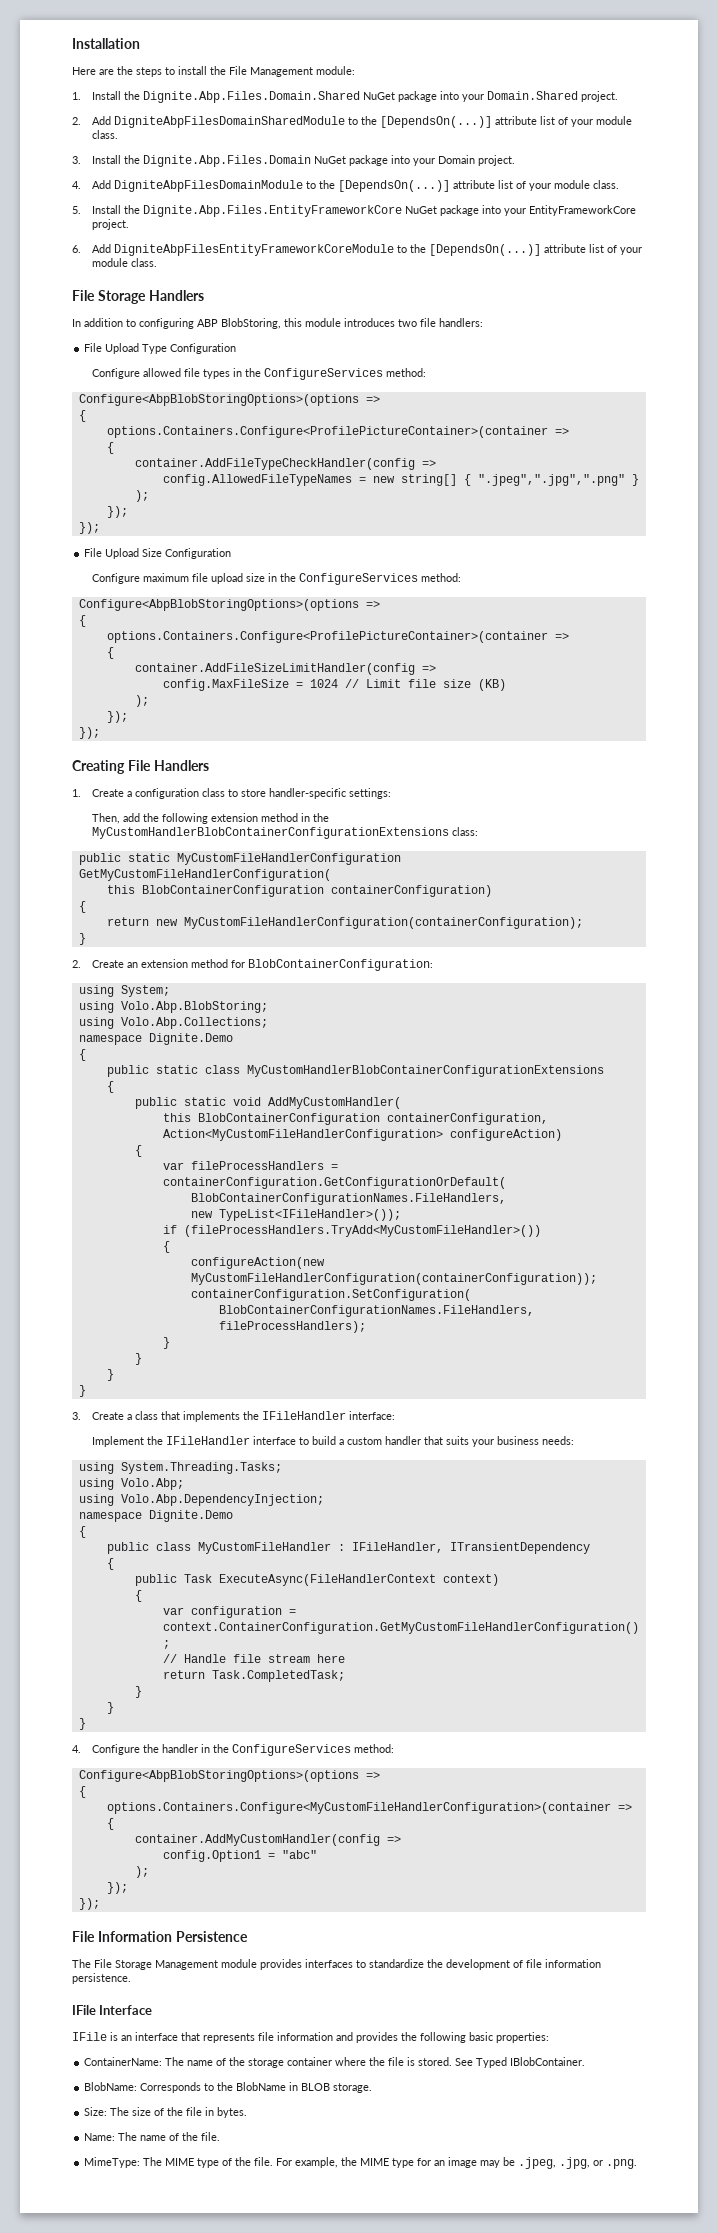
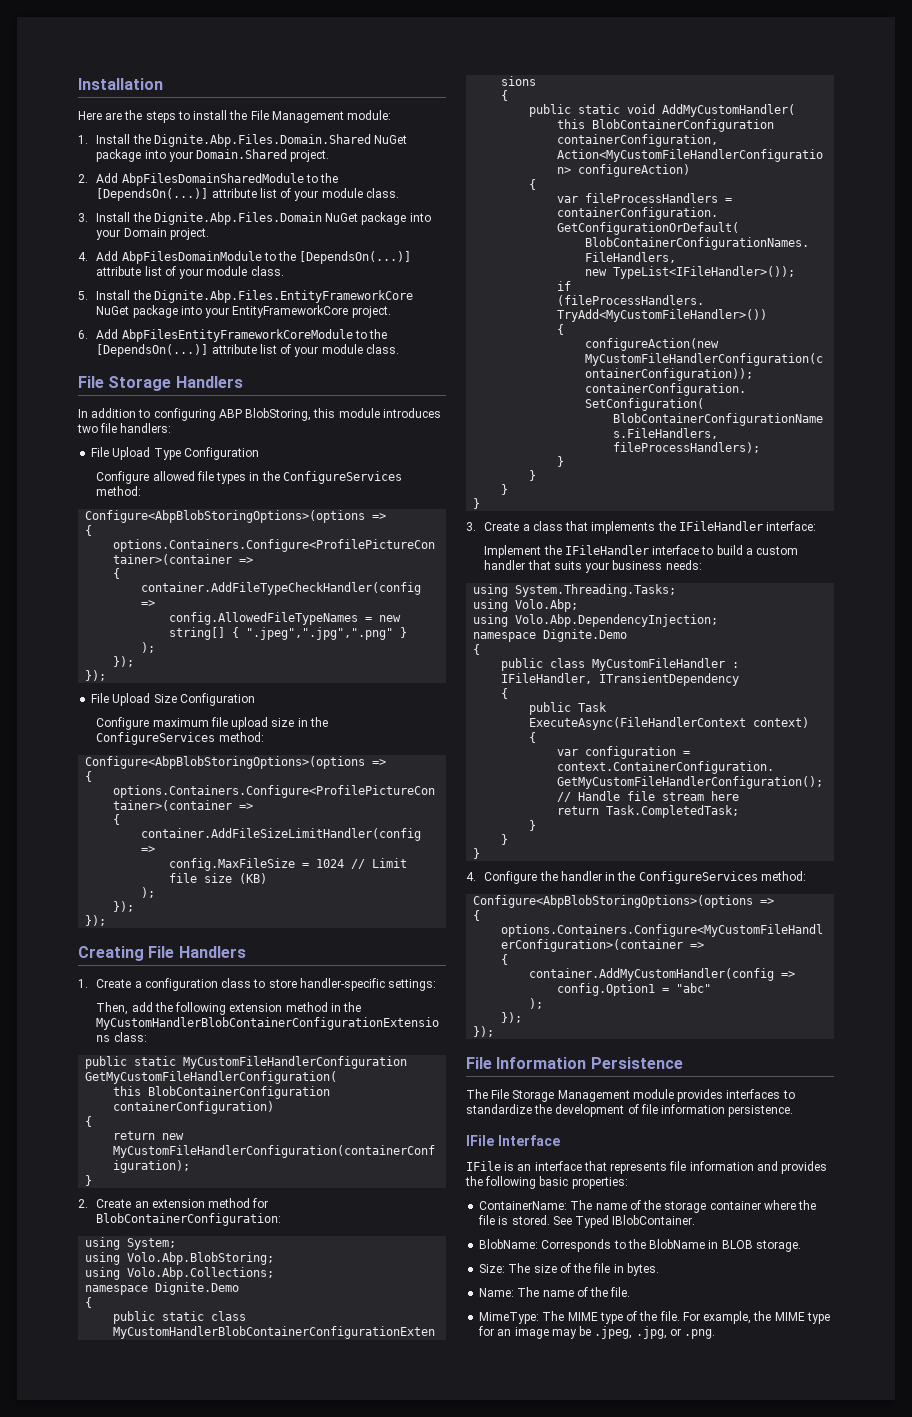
[114,116,346,128] DigniteAbpFilesDomainSharedModule -> [121,173,304,186] AbpFilesDomainSharedModule
[114,180,304,192] DigniteAbpFilesDomainModule -> [121,251,262,264] AbpFilesDomainModule
[114,244,395,256] DigniteAbpFilesEntityFrameworkCoreModule -> [121,329,353,342] AbpFilesEntityFrameworkCoreModule

